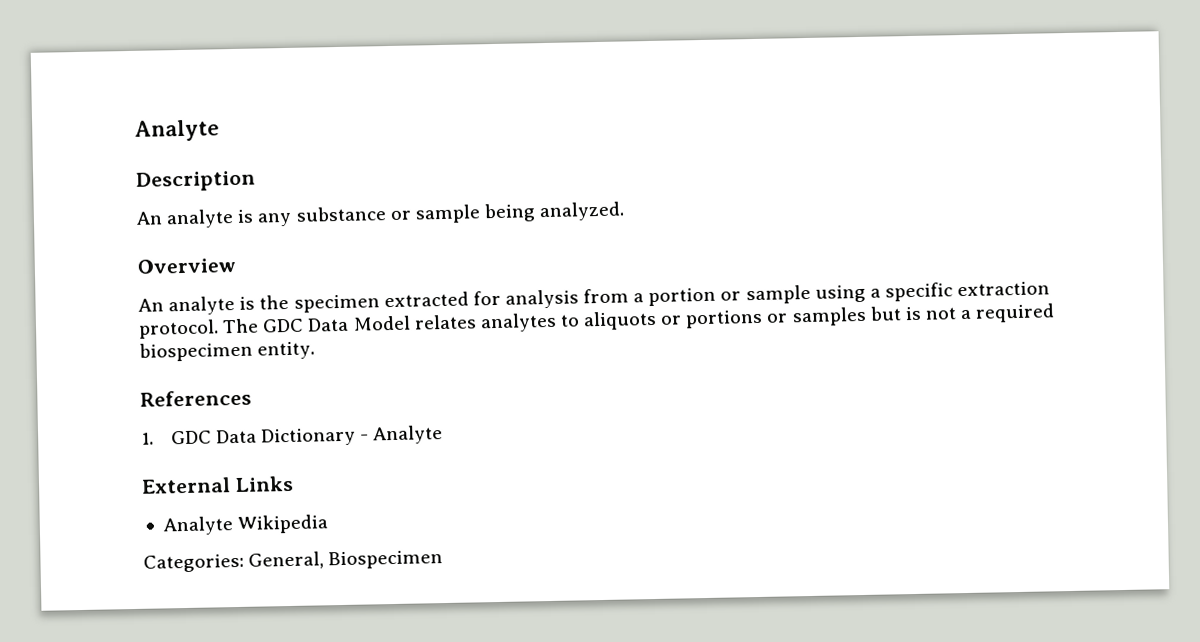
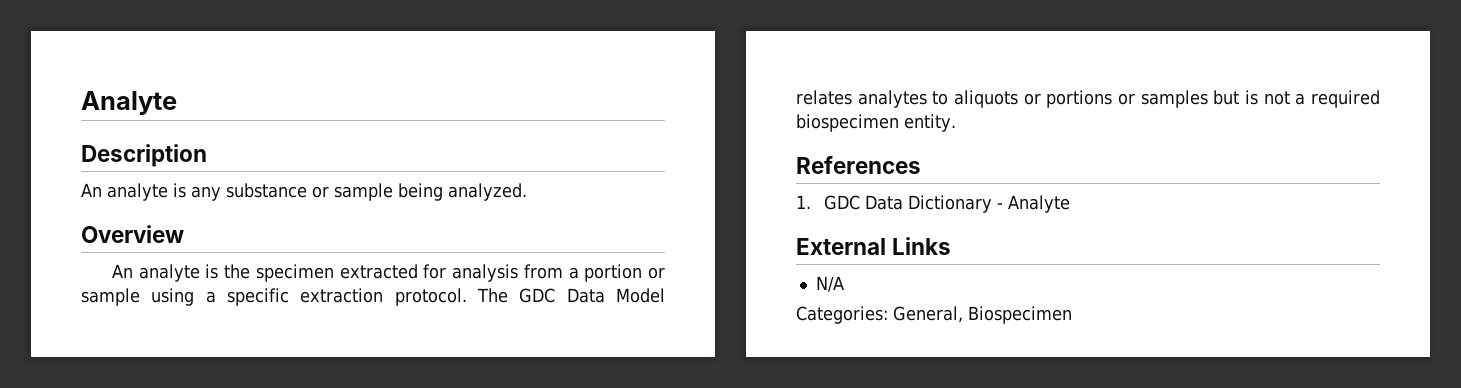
[162,514,330,536] Analyte Wikipedia -> [815,276,844,292] N/A

